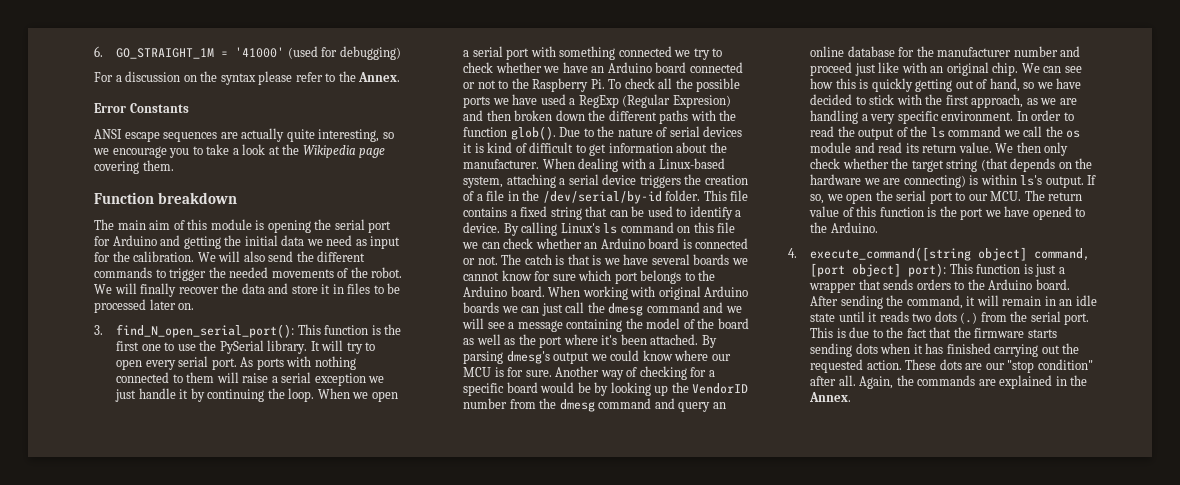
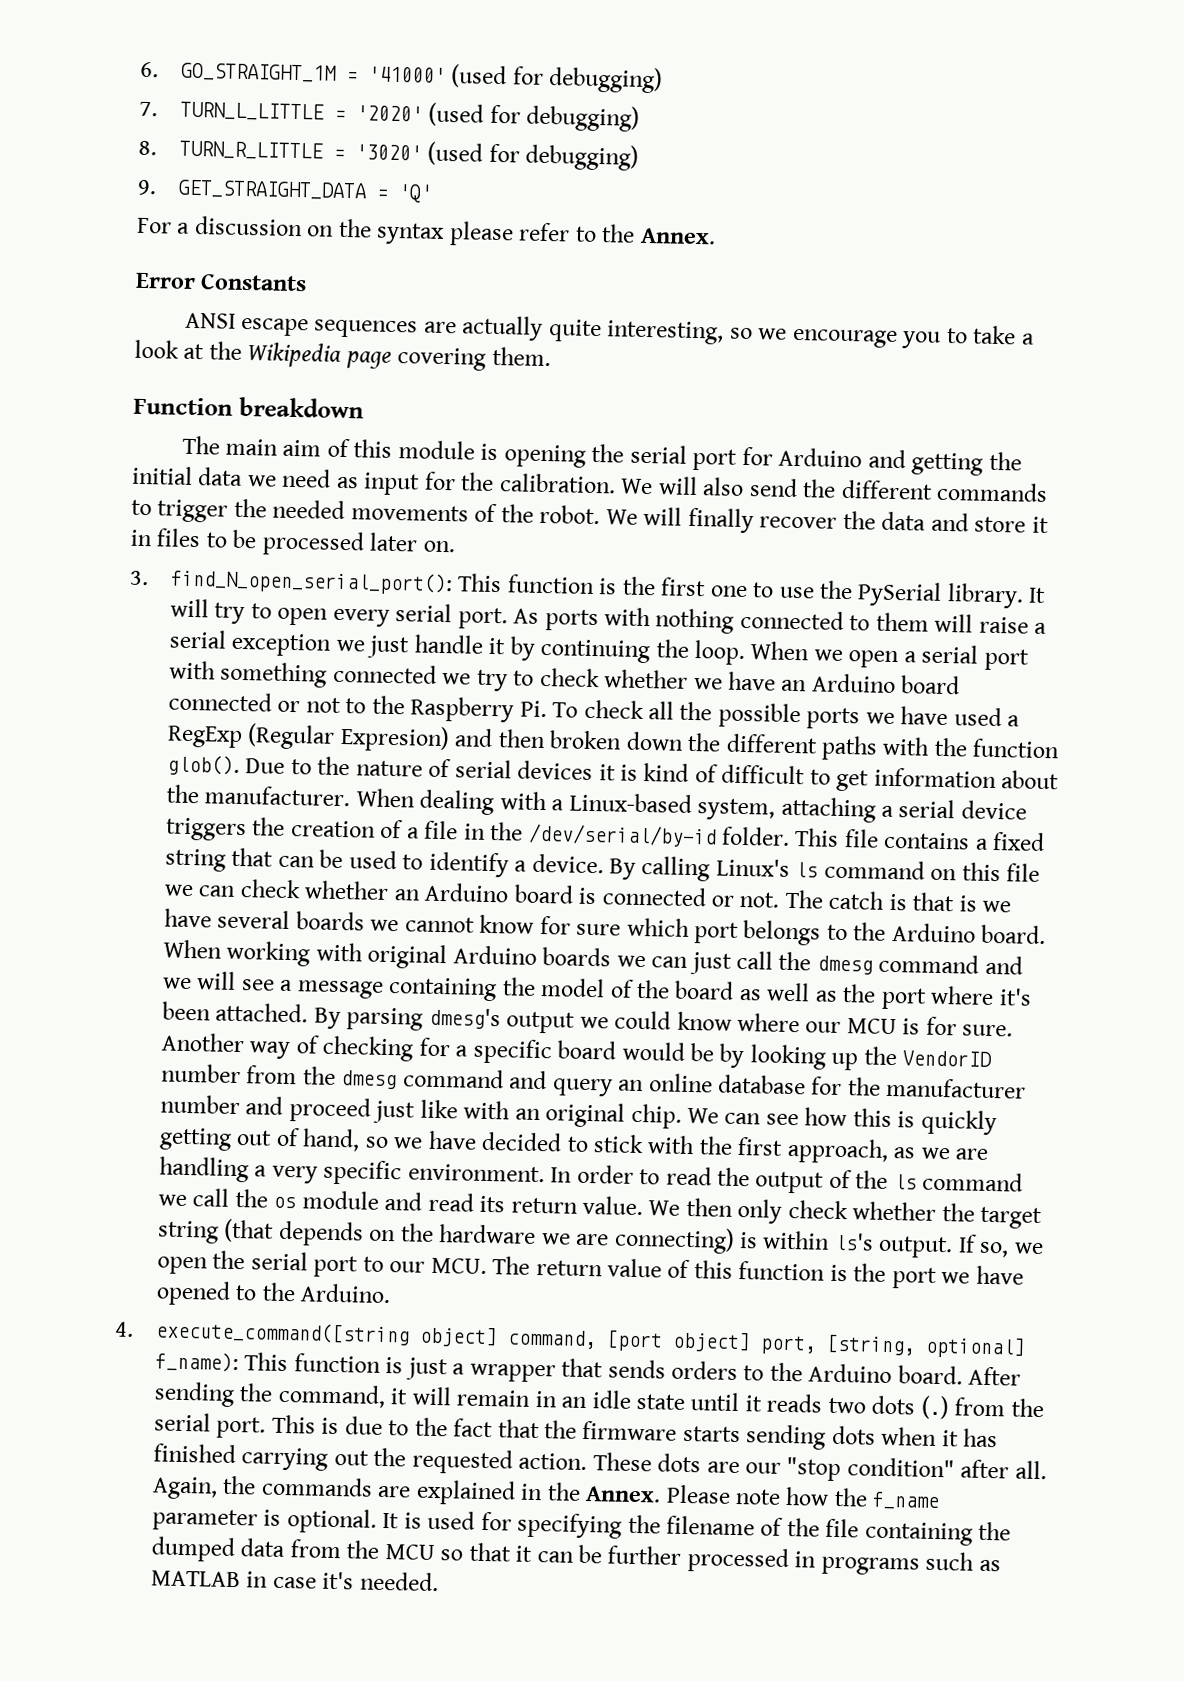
(401, 53) none -> [139,101,641,132] [138,140,640,171] [137,179,433,203] // 7. TURN_L_LITTLE = '2020' (used for debugging) // 8. TURN_R_LITTLE = '3020' (used for debugging) // 9. GET_STRAIGHT_DATA = 'Q'
[908,263,947,277] port): -> [759,1333,1026,1359] [154,1351,239,1373] port, [string, optional] f_name):
(852, 397) none -> [665,1484,941,1511] [151,1508,1012,1546] [150,1536,1001,1576] [150,1570,439,1592] Please note how the f_name parameter is optional. It is used for specifying the filename of the file containing the dumped data from the MCU so that it can be further processed in programs such as MATLAB in case it's needed.

